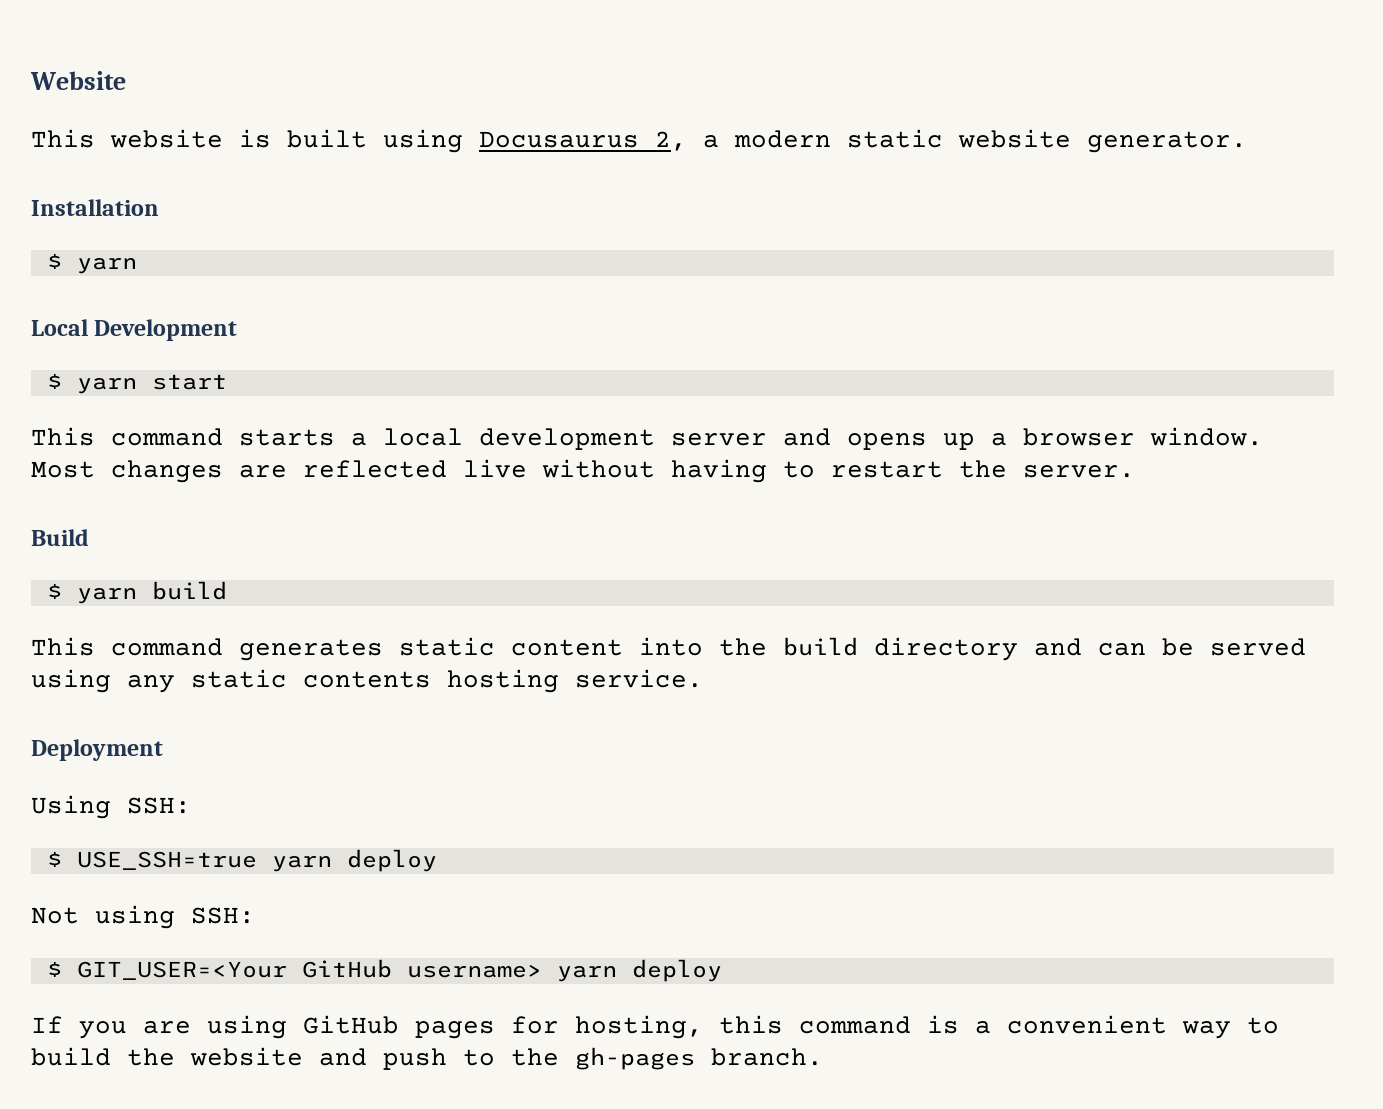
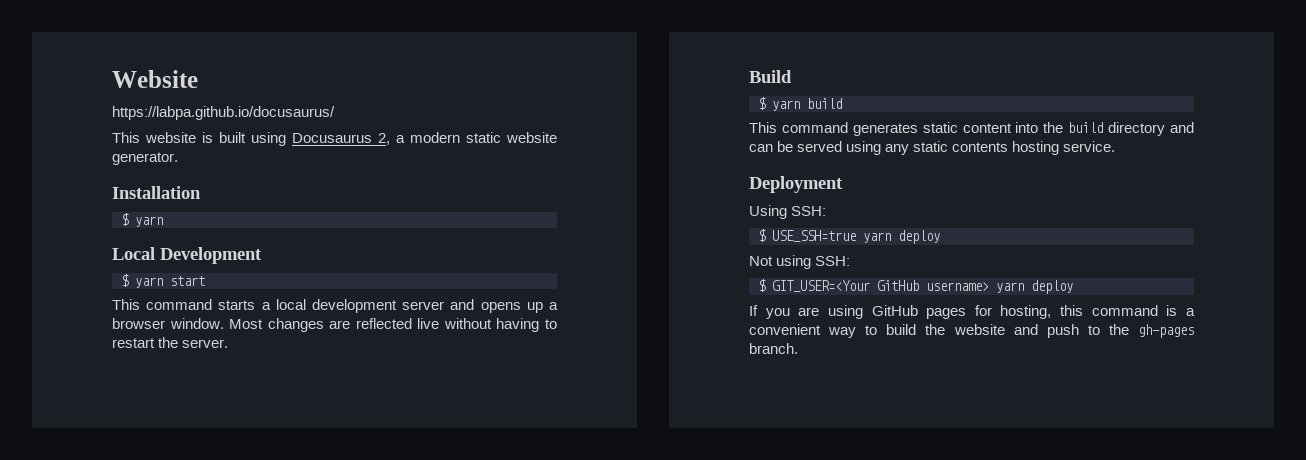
(126, 80) none -> [112,106,335,120] // https://labpa.github.io/docusaurus/

